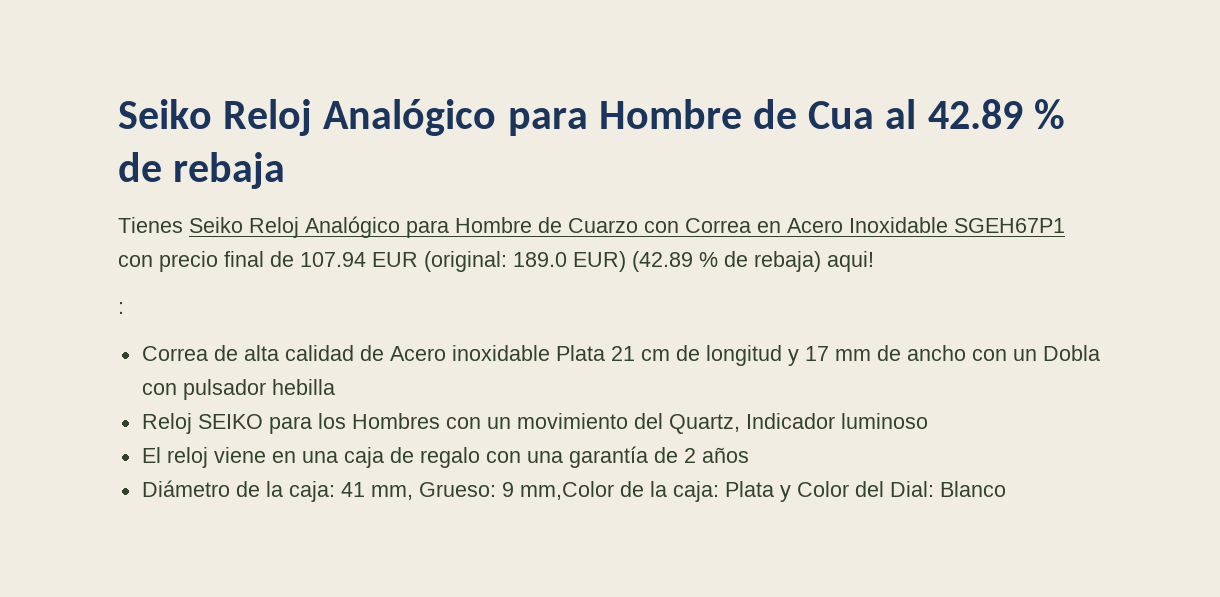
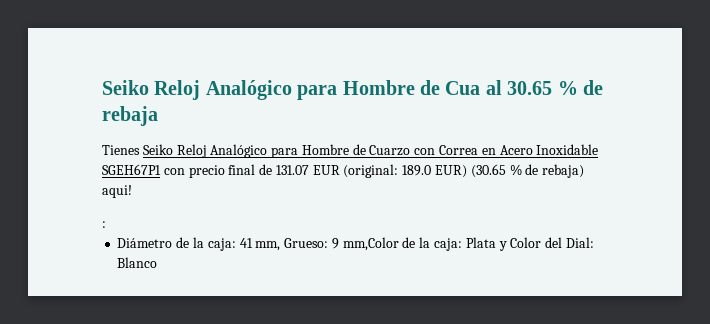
[927,99,1023,129] 42.89 -> [507,81,553,95] 30.65
[300,252,366,267] 107.94 -> [275,165,309,175] 131.07
[632,251,693,272] (42.89 -> [470,164,506,178] (30.65
[141,345,1100,366] [141,379,335,400] [141,413,928,434] [141,446,749,468] // Correa de alta calidad de Acero inoxidable Plata 21 cm de longitud y 17 mm de ancho con un Dobla con pulsador hebilla // Reloj SEIKO para los Hombres con un movimiento del Quartz, Indicador luminoso // El reloj viene en una caja de regalo con una garantía de 2 años -> (106, 224) none

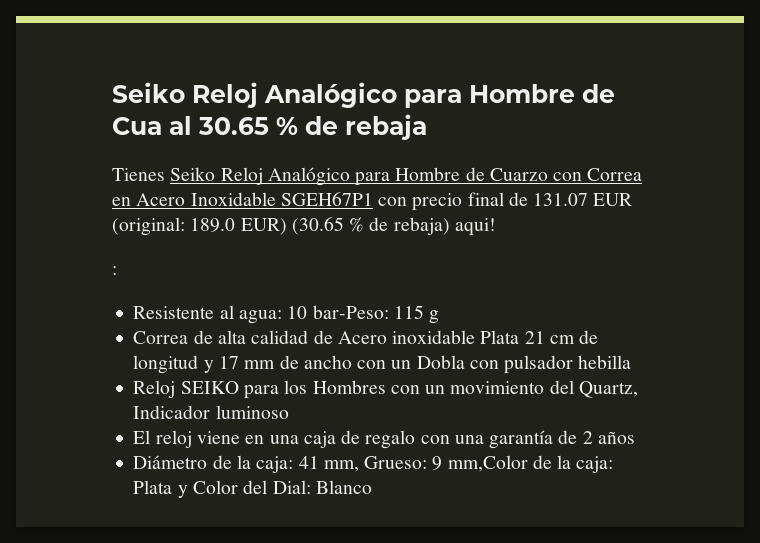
(106, 224) none -> [133,305,440,324] [133,330,599,344] [133,355,632,374] [133,380,638,399] [133,405,289,419] [133,430,635,449] // Resistente al agua: 10 bar-Peso: 115 g // Correa de alta calidad de Acero inoxidable Plata 21 cm de longitud y 17 mm de ancho con un Dobla con pulsador hebilla // Reloj SEIKO para los Hombres con un movimiento del Quartz, Indicador luminoso // El reloj viene en una caja de regalo con una garantía de 2 años

